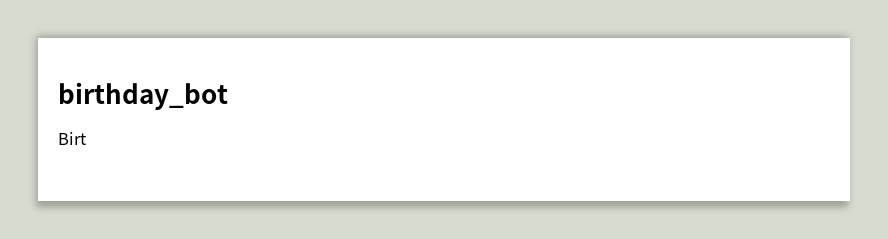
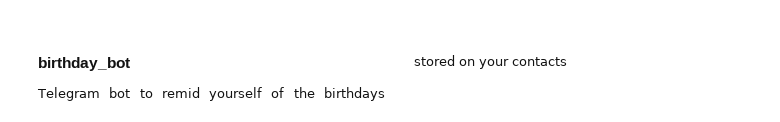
[58,132,86,145] Birt -> [37,87,385,101] [414,55,567,69] Telegram bot to remid yourself of the birthdays stored on your contacts

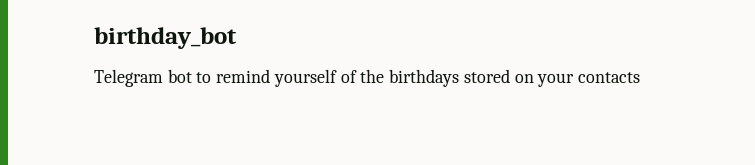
[161,87,200,98] remid -> [216,69,271,83] remind

